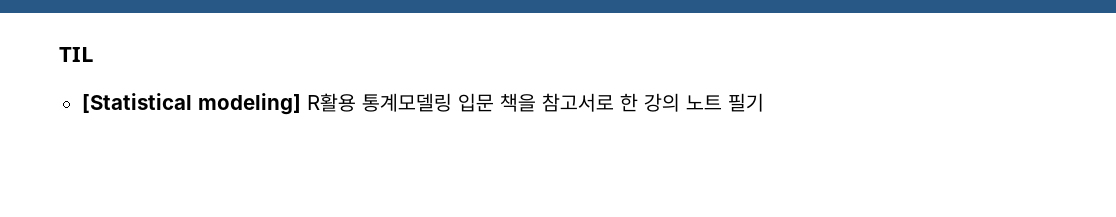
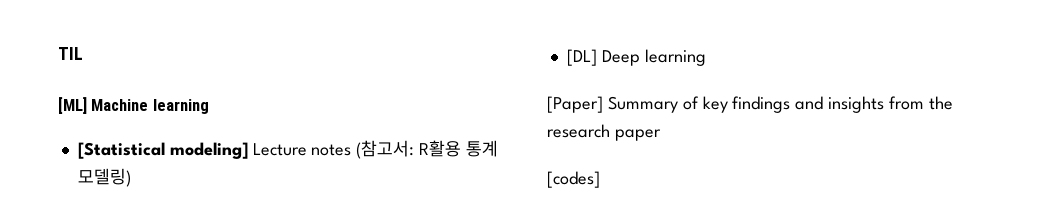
(93, 54) none -> [58,97,209,114] // [ML] Machine learning
[306,93,764,112] R활용 통계모델링 입문 책을 참고서로 한 강의 노트 필기 -> [252,140,498,159] [77,168,131,187] [566,49,706,66] [547,96,953,113] [547,124,661,141] [547,171,600,188] Lecture notes (참고서: R활용 통계 모델링) // [DL] Deep learning // [Paper] Summary of key findings and insights from the research paper // [codes]

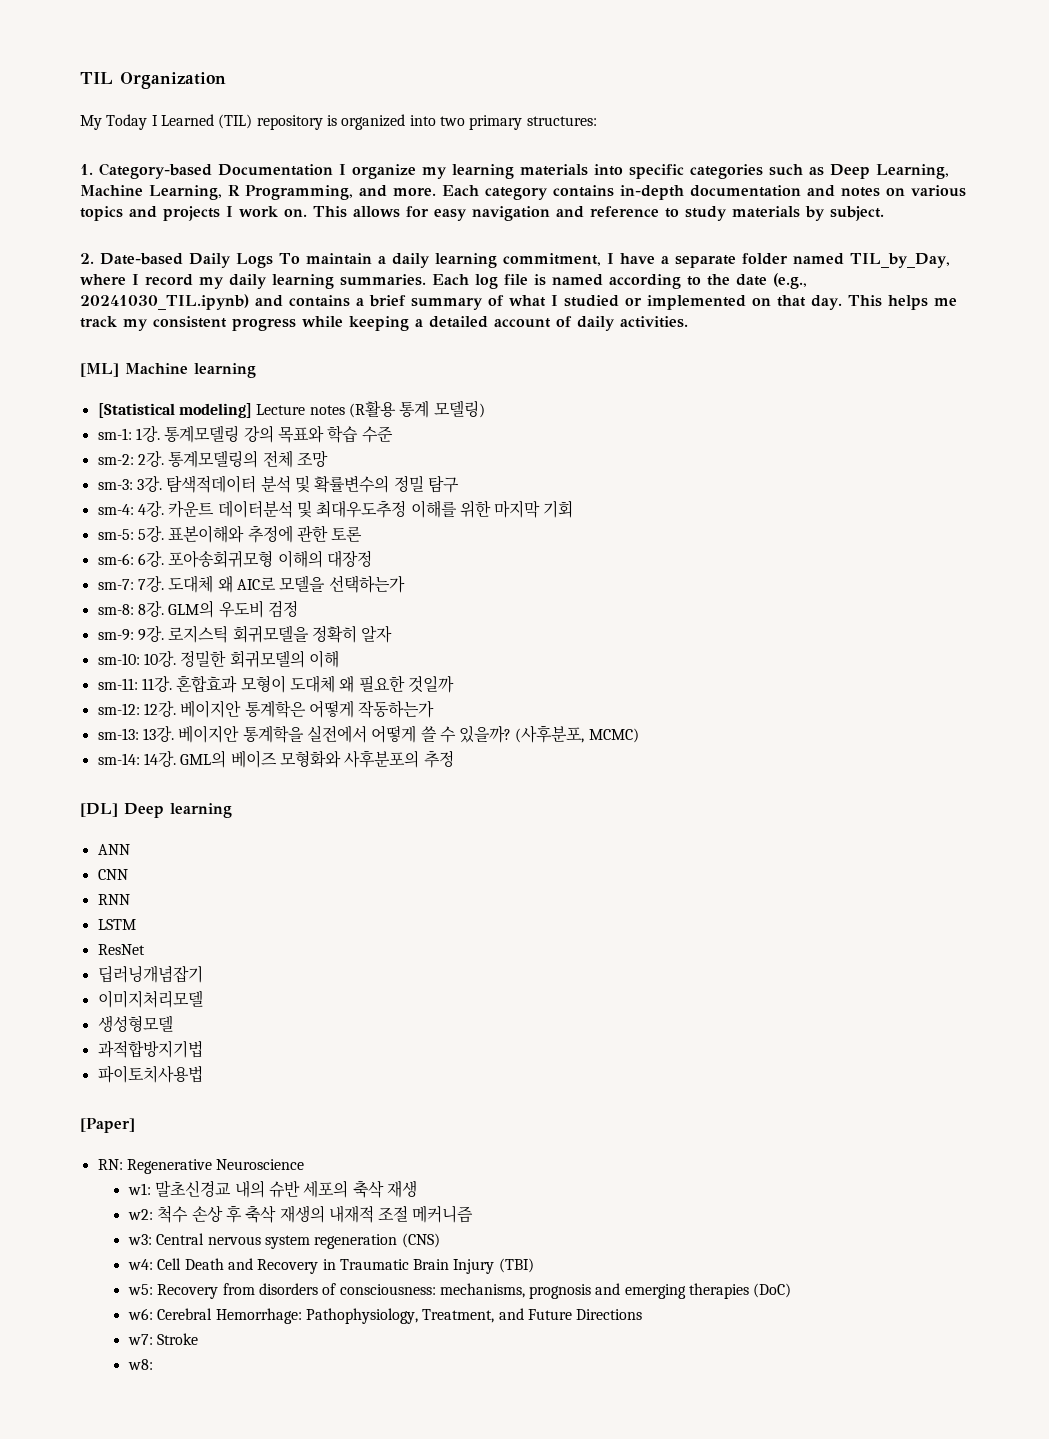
(83, 53) none -> [120,72,226,89] [80,114,597,130] [80,163,949,179] [80,185,966,200] [80,206,884,221] [80,253,950,268] [80,273,807,289] [80,294,957,310] [80,316,688,331] Organization // My Today I Learned (TIL) repository is organized into two primary structures: // 1. Category-based Documentation I organize my learning materials into specific categories such as Deep Learning, Machine Learning, R Programming, and more. Each category contains in-depth documentation and notes on various topics and projects I work on. This allows for easy navigation and reference to study materials by subject. // 2. Date-based Daily Logs To maintain a daily learning commitment, I have a separate folder named TIL_by_Day, where I record my daily learning summaries. Each log file is named according to the date (e.g., 20241030_TIL.ipynb) and contains a brief summary of what I studied or implemented on that day. This helps me track my consistent progress while keeping a detailed account of daily activities.
[356,140,462,159] (참고서: R활용 -> [348,401,396,418] (R활용
[566,49,706,66] [547,96,953,113] [547,124,661,141] [547,171,600,188] [DL] Deep learning // [Paper] Summary of key findings and insights from the research paper // [codes] -> [97,425,393,443] [97,450,328,468] [97,475,459,493] [97,500,574,518] [97,525,363,543] [97,550,372,568] [97,575,405,593] [97,600,298,618] [97,625,393,643] [97,650,339,668] [97,675,454,693] [97,700,435,718] [97,725,639,743] [97,750,454,768] [80,803,232,818] [97,844,130,855] [97,869,128,880] [97,894,130,905] [97,919,136,930] [97,944,145,955] [97,965,203,983] [97,990,203,1008] [97,1015,173,1032] [97,1040,203,1058] [97,1065,203,1083] [80,1118,135,1133] [97,1159,305,1174] [127,1180,417,1198] [127,1205,474,1223] [127,1233,440,1249] [127,1258,534,1274] [127,1283,792,1299] [127,1308,643,1324] [127,1333,199,1345] [127,1359,153,1370] sm-1: 1강. 통계모델링 강의 목표와 학습 수준 // sm-2: 2강. 통계모델링의 전체 조망 // sm-3: 3강. 탐색적데이터 분석 및 확률변수의 정밀 탐구 // sm-4: 4강. 카운트 데이터분석 및 최대우도추정 이해를 위한 마지막 기회 // sm-5: 5강. 표본이해와 추정에 관한 토론 // sm-6: 6강. 포아송회귀모형 이해의 대장정 // sm-7: 7강. 도대체 왜 AIC로 모델을 선택하는가 // sm-8: 8강. GLM의 우도비 검정 // sm-9: 9강. 로지스틱 회귀모델을 정확히 알자 // sm-10: 10강. 정밀한 회귀모델의 이해 // sm-11: 11강. 혼합효과 모형이 도대체 왜 필요한 것일까 // sm-12: 12강. 베이지안 통계학은 어떻게 작동하는가 // sm-13: 13강. 베이지안 통계학을 실전에서 어떻게 쓸 수 있을까? (사후분포, MCMC) // sm-14: 14강. GML의 베이즈 모형화와 사후분포의 추정 // [DL] Deep learning // ANN // CNN // RNN // LSTM // ResNet // 딥러닝개념잡기 // 이미지처리모델 // 생성형모델 // 과적합방지기법 // 파이토치사용법 // [Paper] // RN: Regenerative Neuroscience // w1: 말초신경교 내의 슈반 세포의 축삭 재생 // w2: 척수 손상 후 축삭 재생의 내재적 조절 메커니즘 // w3: Central nervous system regeneration (CNS) // w4: Cell Death and Recovery in Traumatic Brain Injury (TBI) // w5: Recovery from disorders of consciousness: mechanisms, prognosis and emerging therapies (DoC) // w6: Cerebral Hemorrhage: Pathophysiology, Treatment, and Future Directions // w7: Stroke // w8:

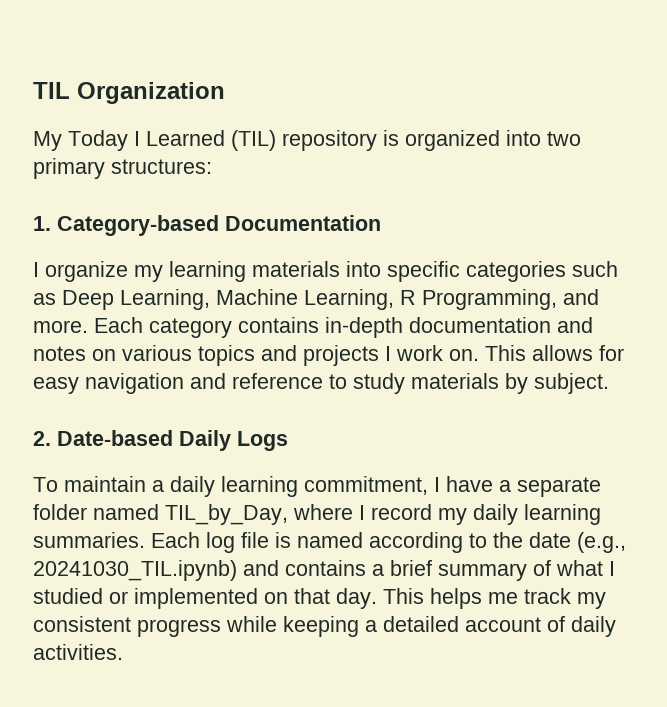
(333, 170) none -> (381, 223) //
(273, 260) none -> (288, 441) //
[80,363,256,378] [97,400,485,418] [97,425,393,443] [97,450,328,468] [97,475,459,493] [97,500,574,518] [97,525,363,543] [97,550,372,568] [97,575,405,593] [97,600,298,618] [97,625,393,643] [97,650,339,668] [97,675,454,693] [97,700,435,718] [97,725,639,743] [97,750,454,768] [80,803,232,818] [97,844,130,855] [97,869,128,880] [97,894,130,905] [97,919,136,930] [97,944,145,955] [97,965,203,983] [97,990,203,1008] [97,1015,173,1032] [97,1040,203,1058] [97,1065,203,1083] [80,1118,135,1133] [97,1159,305,1174] [127,1180,417,1198] [127,1205,474,1223] [127,1233,440,1249] [127,1258,534,1274] [127,1283,792,1299] [127,1308,643,1324] [127,1333,199,1345] [127,1359,153,1370] // [ML] Machine learning // [Statistical modeling] Lecture notes (R활용 통계 모델링) // sm-1: 1강. 통계모델링 강의 목표와 학습 수준 // sm-2: 2강. 통계모델링의 전체 조망 // sm-3: 3강. 탐색적데이터 분석 및 확률변수의 정밀 탐구 // sm-4: 4강. 카운트 데이터분석 및 최대우도추정 이해를 위한 마지막 기회 // sm-5: 5강. 표본이해와 추정에 관한 토론 // sm-6: 6강. 포아송회귀모형 이해의 대장정 // sm-7: 7강. 도대체 왜 AIC로 모델을 선택하는가 // sm-8: 8강. GLM의 우도비 검정 // sm-9: 9강. 로지스틱 회귀모델을 정확히 알자 // sm-10: 10강. 정밀한 회귀모델의 이해 // sm-11: 11강. 혼합효과 모형이 도대체 왜 필요한 것일까 // sm-12: 12강. 베이지안 통계학은 어떻게 작동하는가 // sm-13: 13강. 베이지안 통계학을 실전에서 어떻게 쓸 수 있을까? (사후분포, MCMC) // sm-14: 14강. GML의 베이즈 모형화와 사후분포의 추정 // [DL] Deep learning // ANN // CNN // RNN // LSTM // ResNet // 딥러닝개념잡기 // 이미지처리모델 // 생성형모델 // 과적합방지기법 // 파이토치사용법 // [Paper] // RN: Regenerative Neuroscience // w1: 말초신경교 내의 슈반 세포의 축삭 재생 // w2: 척수 손상 후 축삭 재생의 내재적 조절 메커니즘 // w3: Central nervous system regeneration (CNS) // w4: Cell Death and Recovery in Traumatic Brain Injury (TBI) // w5: Recovery from disorders of consciousness: mechanisms, prognosis and emerging therapies (DoC) // w6: Cerebral Hemorrhage: Pathophysiology, Treatment, and Future Directions // w7: Stroke // w8: -> (123, 652) none

